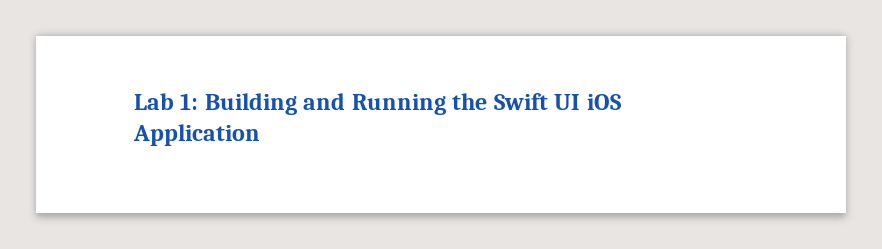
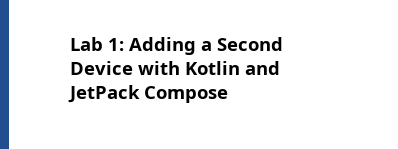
[204,93,621,115] [133,124,260,146] Building and Running the Swift UI iOS Application -> [129,37,283,55] [70,61,280,75] [68,85,228,103] Adding a Second Device with Kotlin and JetPack Compose

